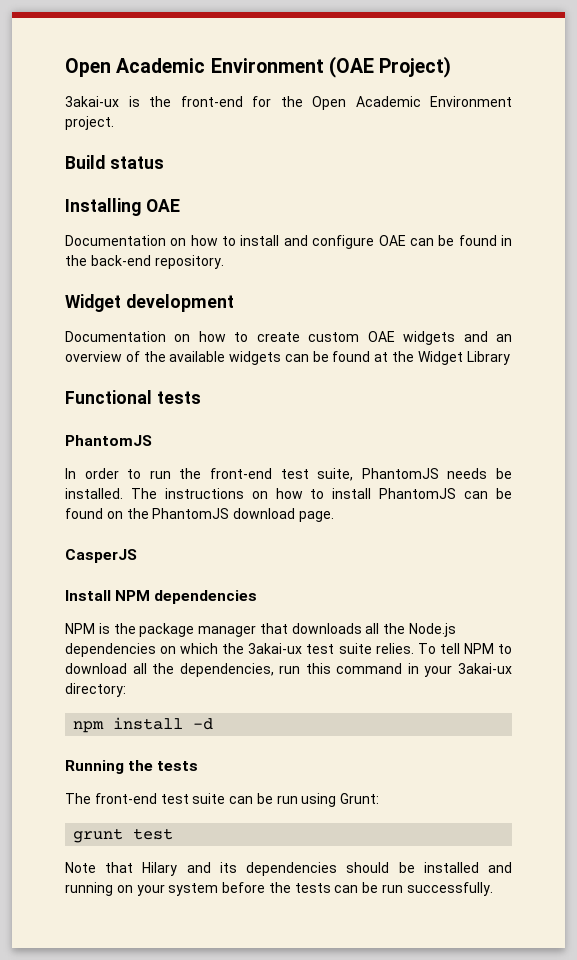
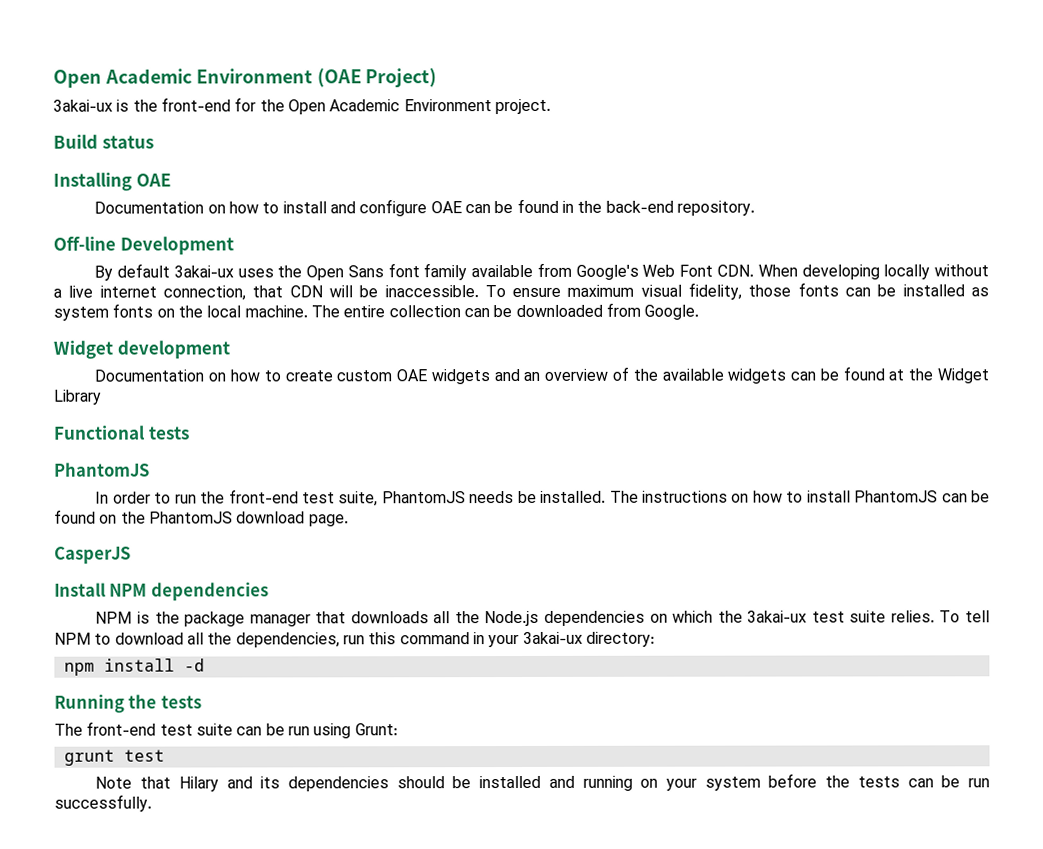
(224, 262) none -> [53,236,234,255] [94,262,989,281] [53,282,989,301] [53,302,700,321] // Off-line Development // By default 3akai-ux uses the Open Sans font family available from Google's Web Font CDN. When developing locally without a live internet connection, that CDN will be inaccessible. To ensure maximum visual fidelity, those fonts can be installed as system fonts on the local machine. The entire collection can be downloaded from Google.

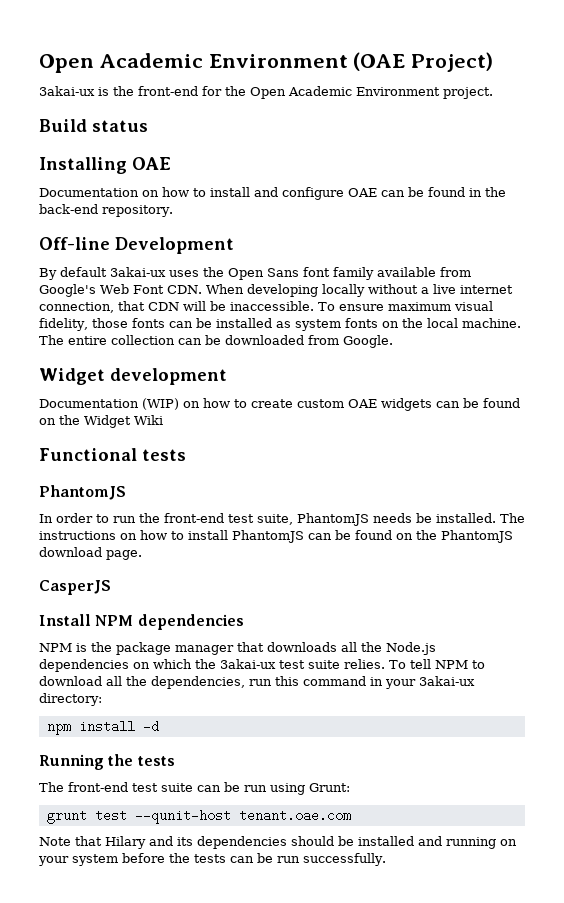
(205, 375) none -> [142,398,179,410] (WIP)
[493,366,905,384] and an overview of the available widgets can be found at -> [436,398,520,408] [39,418,56,425] can be found on
[53,389,101,405] Library -> [134,415,163,425] Wiki
(165, 755) none -> [134,809,351,824] --qunit-host tenant.oae.com

